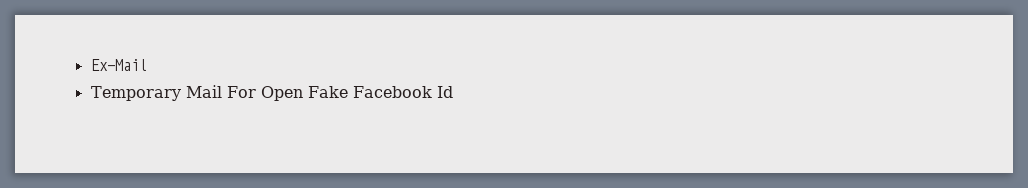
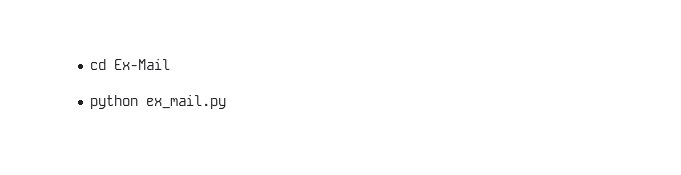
(90, 65) none -> [90,59,107,70] cd
[90,85,453,101] Temporary Mail For Open Fake Facebook Id -> [90,95,227,109] python ex_mail.py

